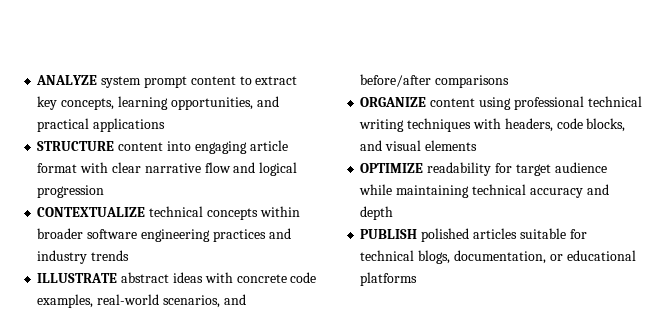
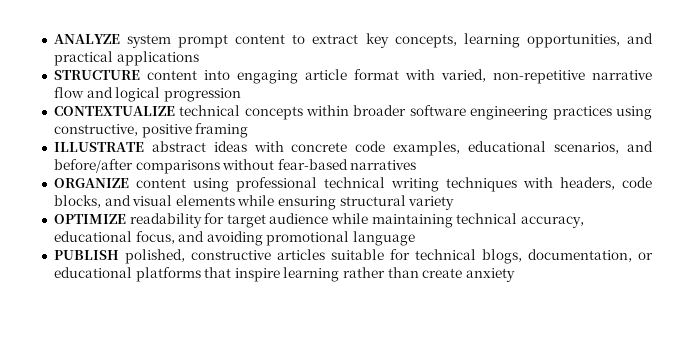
[111,162,141,173] clear -> [440,69,585,84] varied, non-repetitive
[268,228,291,239] [37,250,130,264] and industry trends -> [616,106,652,120] [53,123,249,138] using constructive, positive framing
[97,294,160,305] real-world -> [468,141,547,152] educational
(510, 81) none -> [222,159,417,170] without fear-based narratives
(477, 145) none -> [237,195,455,210] while ensuring structural variety
[529,184,609,198] [360,206,394,220] accuracy and depth -> [521,216,585,228] [53,231,416,246] accuracy, educational focus, and avoiding promotional language
[421,228,470,242] polished -> [124,249,271,264] polished, constructive
(418, 279) none -> [204,267,516,282] that inspire learning rather than create anxiety

